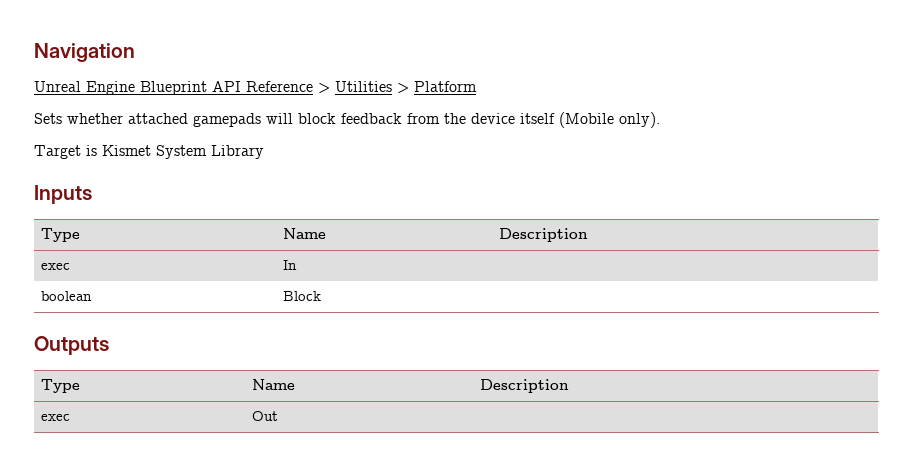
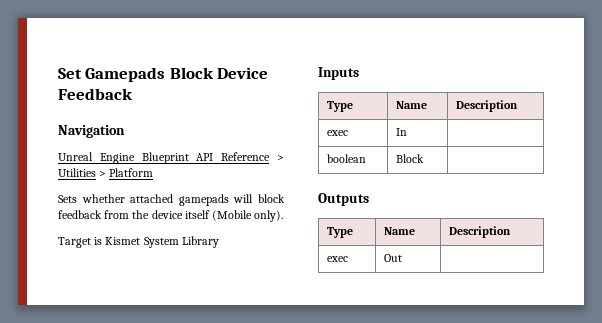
(34, 52) none -> [58,67,269,82] [58,88,133,100] Set Gamepads Block Device Feedback //

